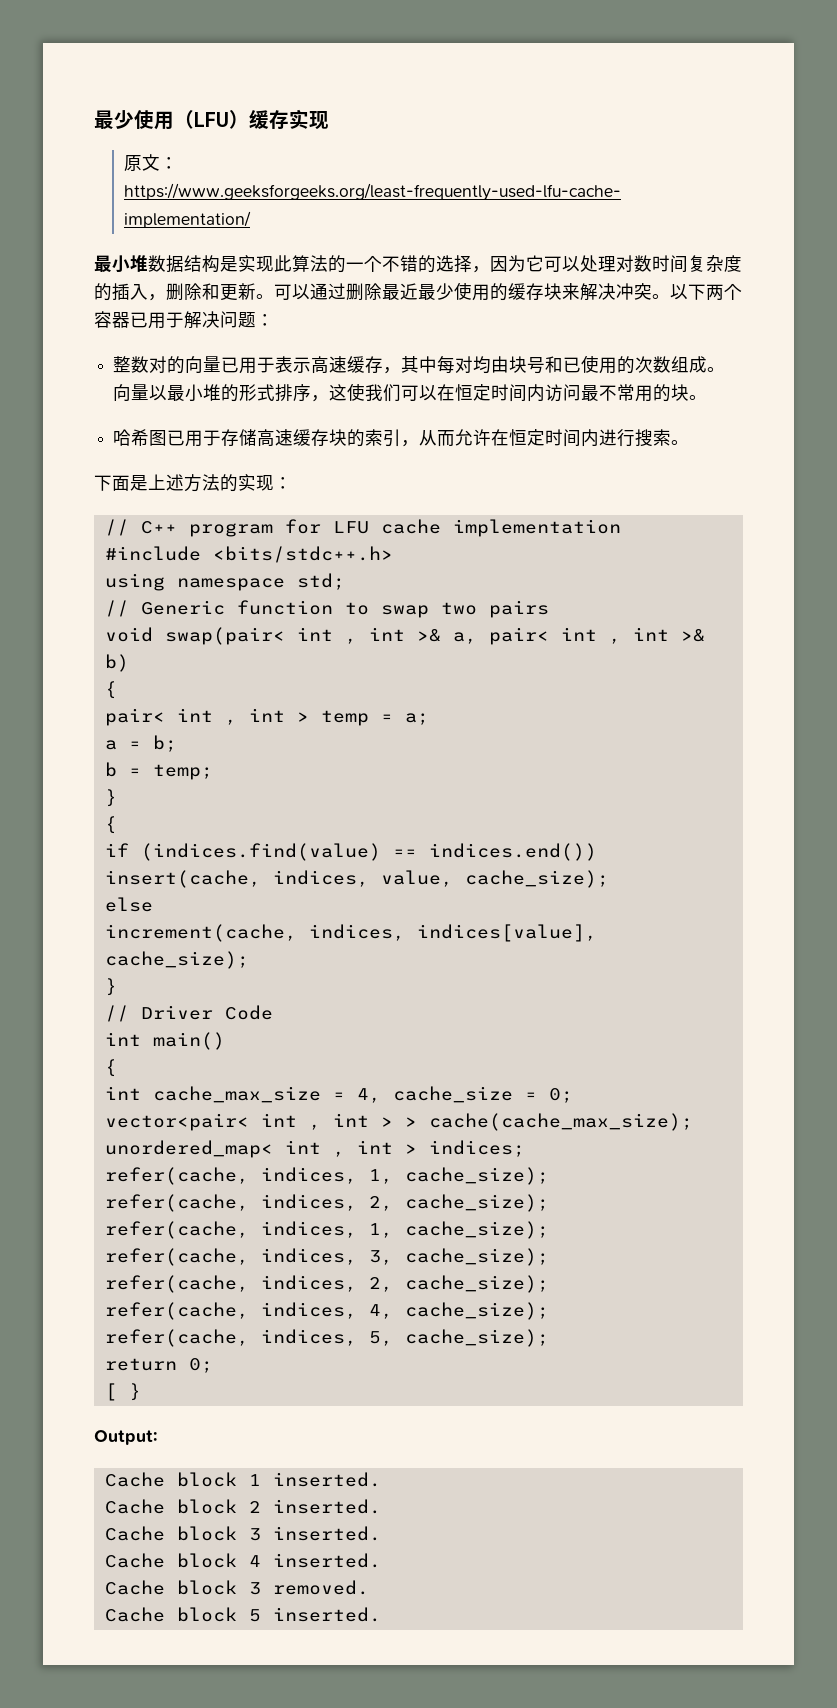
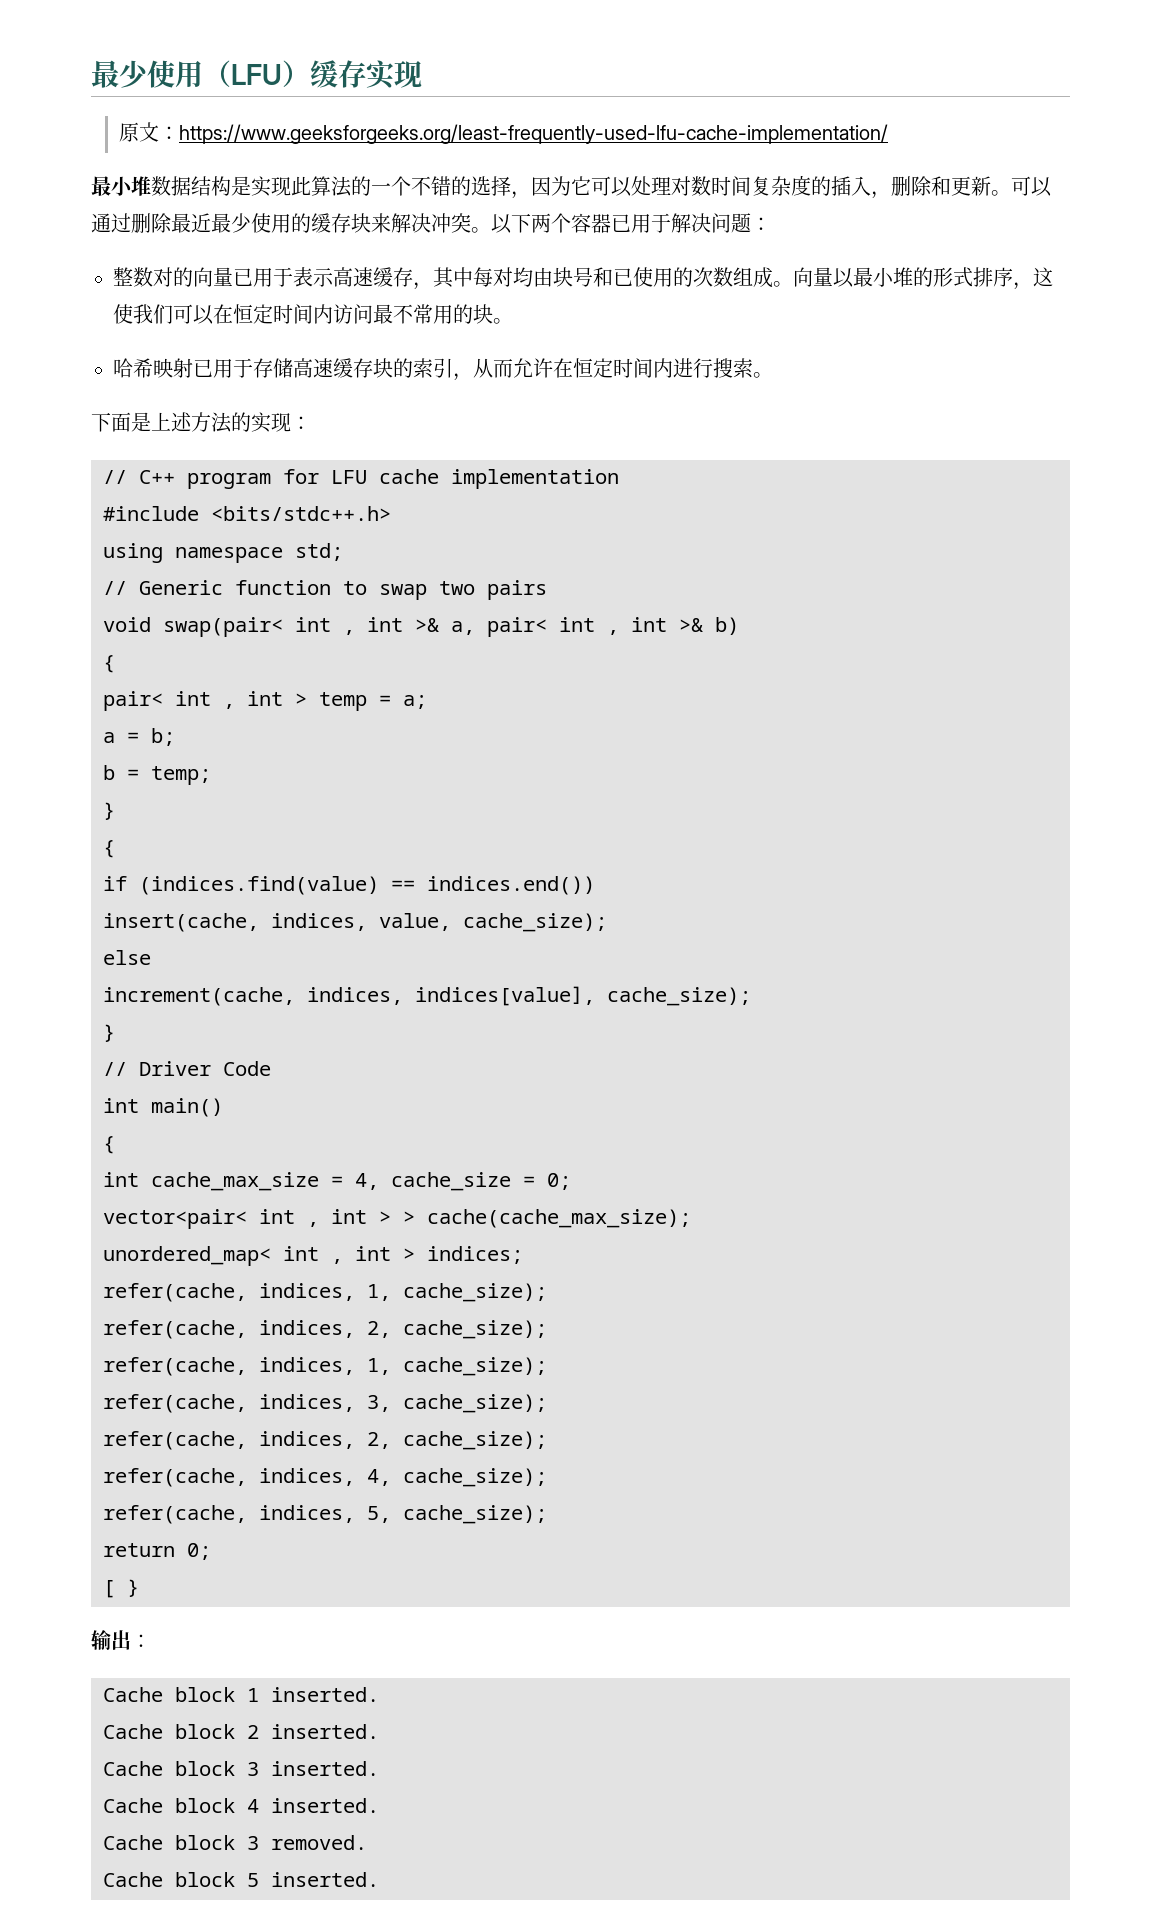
[149,430,168,446] 图 -> [153,358,193,378] 映射
[94,1430,157,1445] Output: -> [91,1629,151,1650] 输出：

